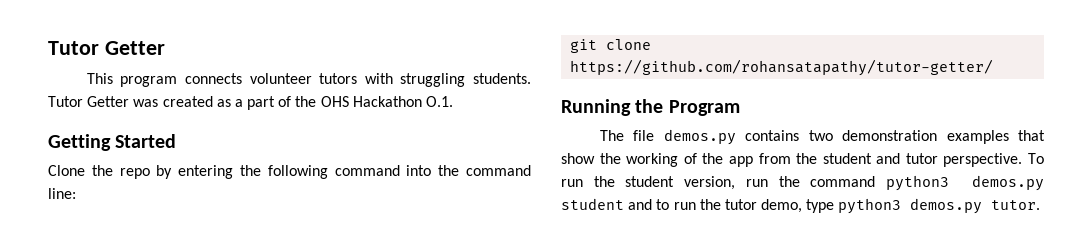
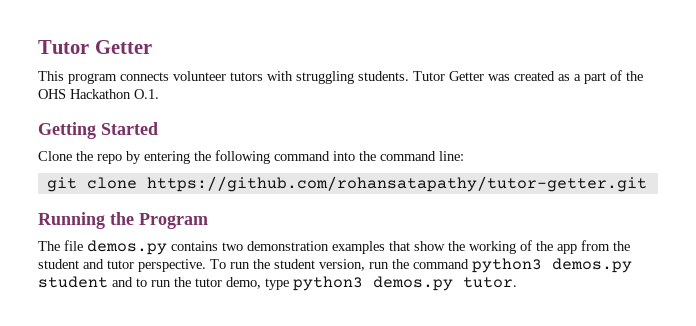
[570,59,994,76] https://github.com/rohansatapathy/tutor-getter/ -> [146,176,647,192] https://github.com/rohansatapathy/tutor-getter.git

